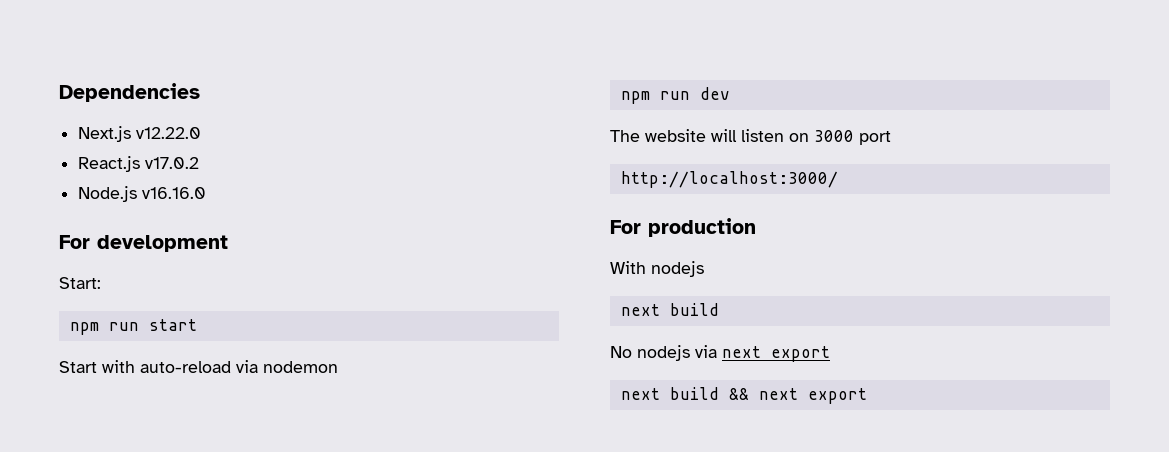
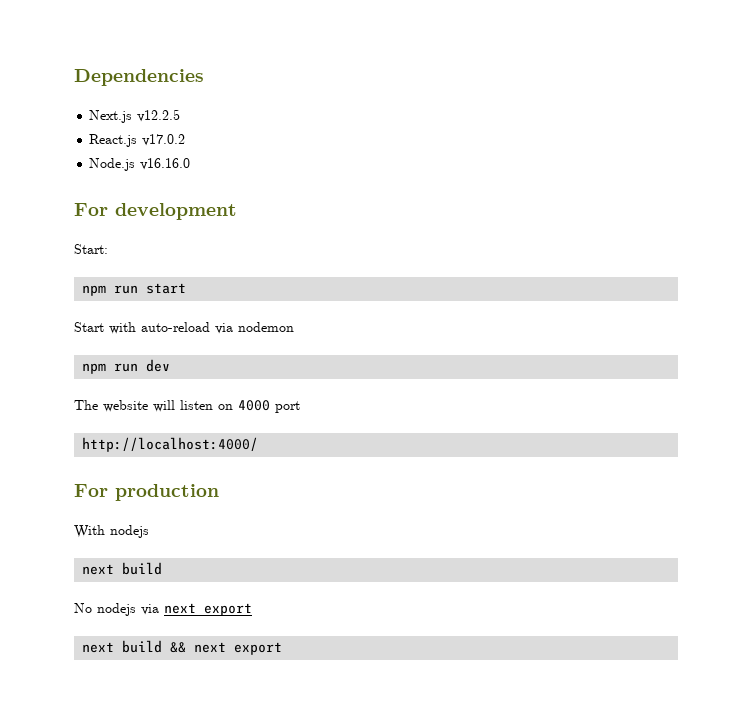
[136,127,202,139] v12.22.0 -> [137,109,181,122] v12.2.5
[814,130,854,142] 3000 -> [238,400,270,411] 4000
[620,171,838,188] http://localhost:3000/ -> [82,437,259,452] http://localhost:4000/

